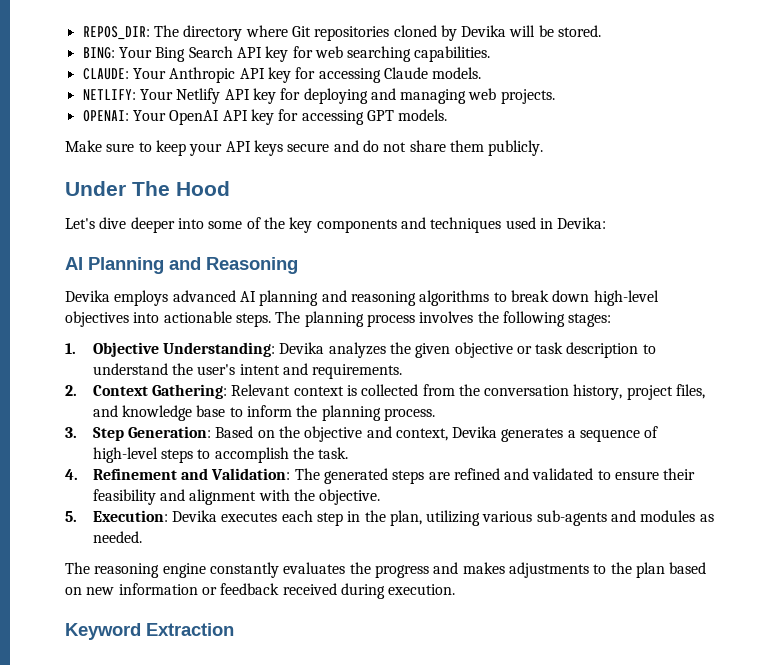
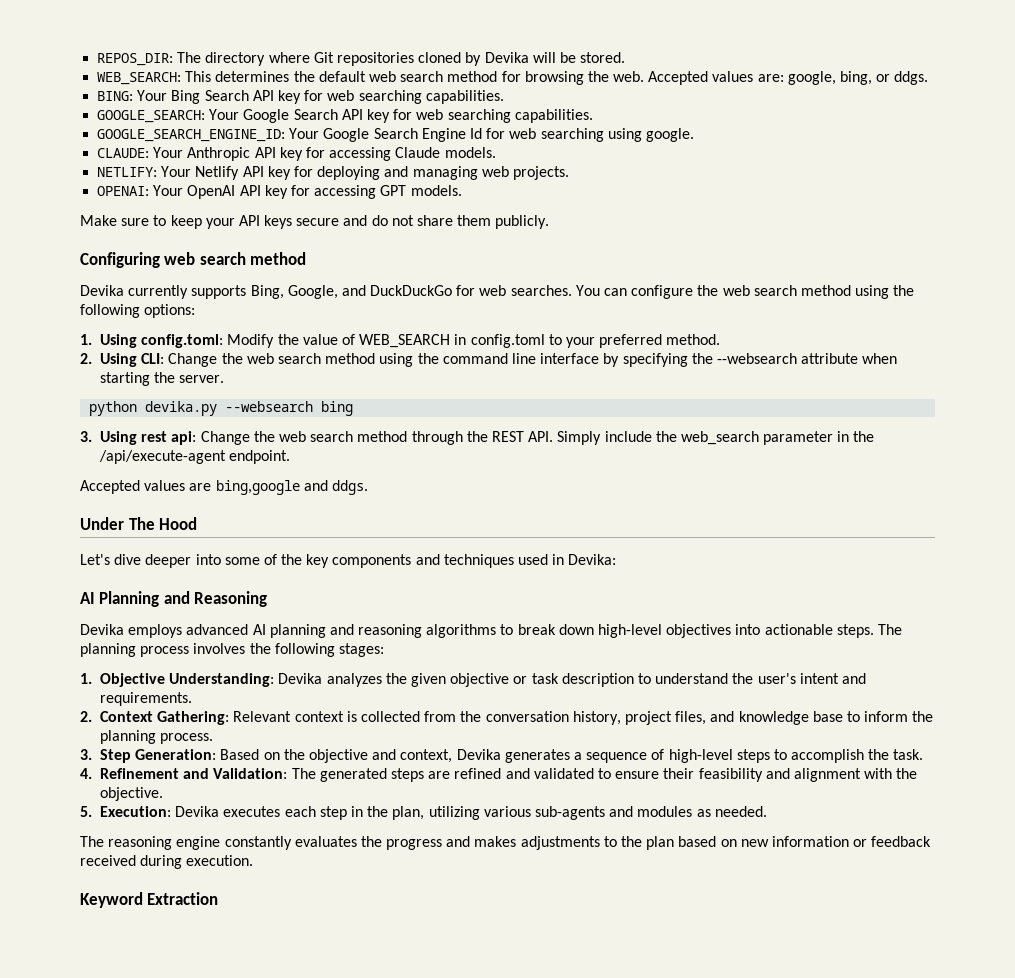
(602, 31) none -> [97,71,929,85] // WEB_SEARCH: This determines the default web search method for browsing the web. Accepted values are: google, bing, or ddgs.
(491, 54) none -> [97,109,593,123] [97,128,694,142] // GOOGLE_SEARCH: Your Google Search API key for web searching capabilities. // GOOGLE_SEARCH_ENGINE_ID: Your Google Search Engine Id for web searching using google.
(544, 148) none -> [80,252,307,268] [80,285,915,299] [80,304,196,318] [80,334,721,348] [80,353,898,367] [100,372,225,386] [89,401,354,416] [80,431,875,445] [99,450,291,464] [80,480,368,495] // Configuring web search method // Devika currently supports Bing, Google, and DuckDuckGo for web searches. You can configure the web search method using the following options: // 1. Using config.toml: Modify the value of WEB_SEARCH in config.toml to your preferred method. // 2. Using CLI: Change the web search method using the command line interface by specifying the --websearch attribute when starting the server. // python devika.py --websearch bing // 3. Using rest api: Change the web search method through the REST API. Simply include the web_search parameter in the /api/execute-agent endpoint. // Accepted values are bing,google and ddgs.

